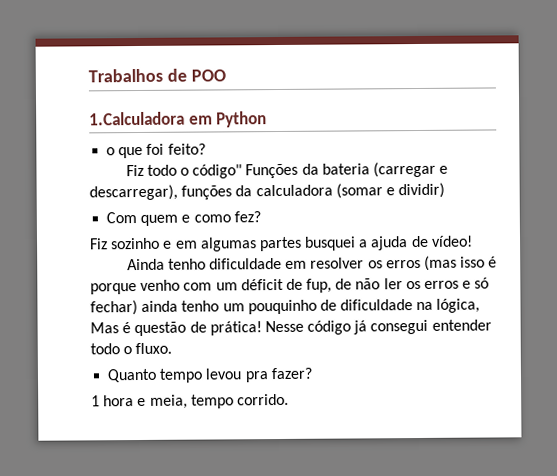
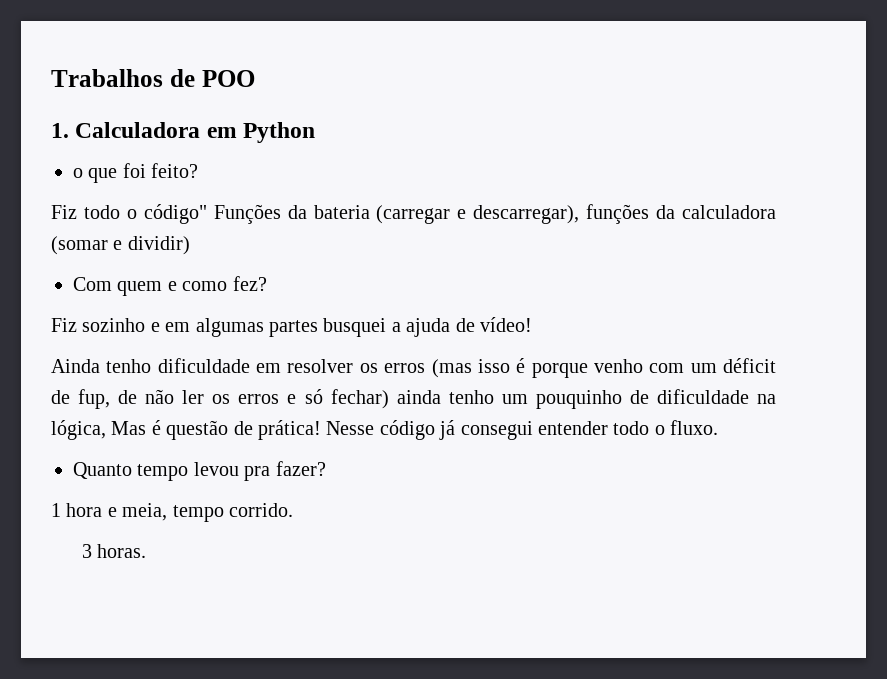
[89,111,185,126] 1.Calculadora -> [51,122,201,138] 1. Calculadora
(289, 399) none -> [81,544,147,558] // 3 horas.

